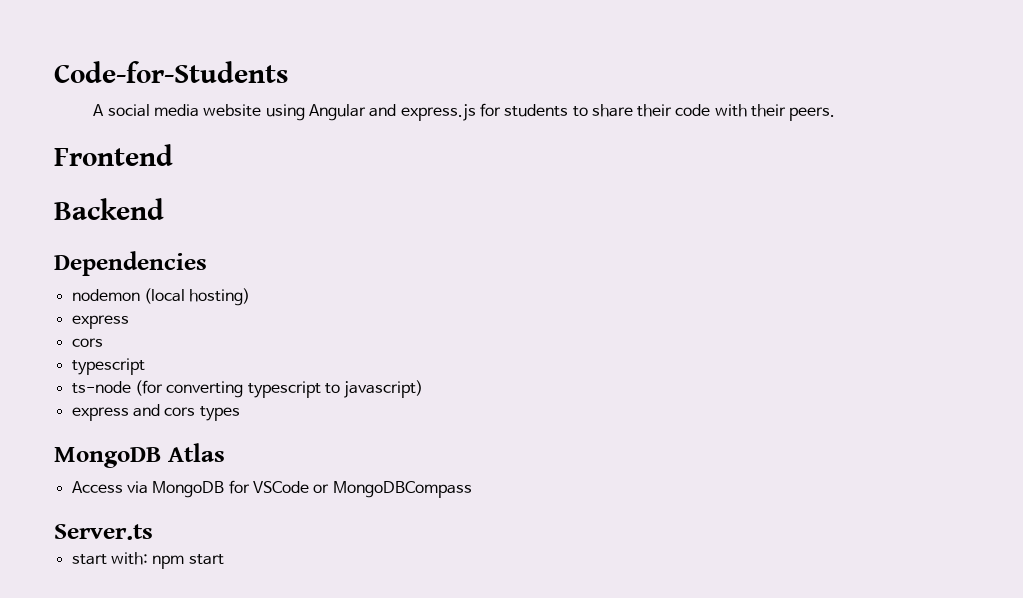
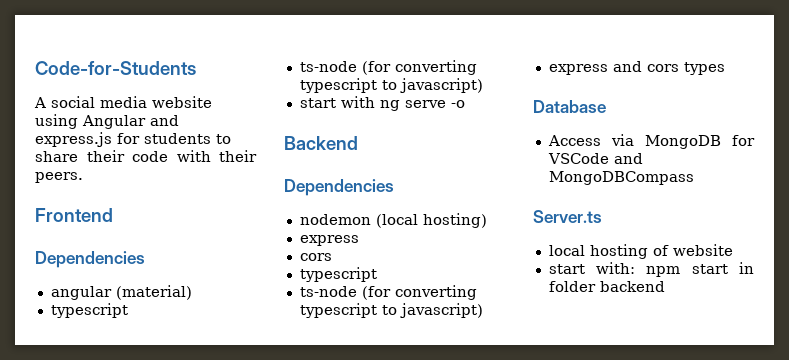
(173, 155) none -> [35,251,145,268] [50,285,192,300] [50,303,128,318] [299,60,477,75] [299,78,483,93] [299,96,465,111] // Dependencies // angular (material) // typescript // ts-node (for converting typescript to javascript) // start with ng serve -o
[54,443,225,468] MongoDB Atlas -> [533,100,606,113] Database
[313,484,330,493] or -> [613,153,643,164] and
(153, 532) none -> [548,244,733,259] // local hosting of website
(224, 559) none -> [739,262,754,274] [548,281,665,292] in folder backend

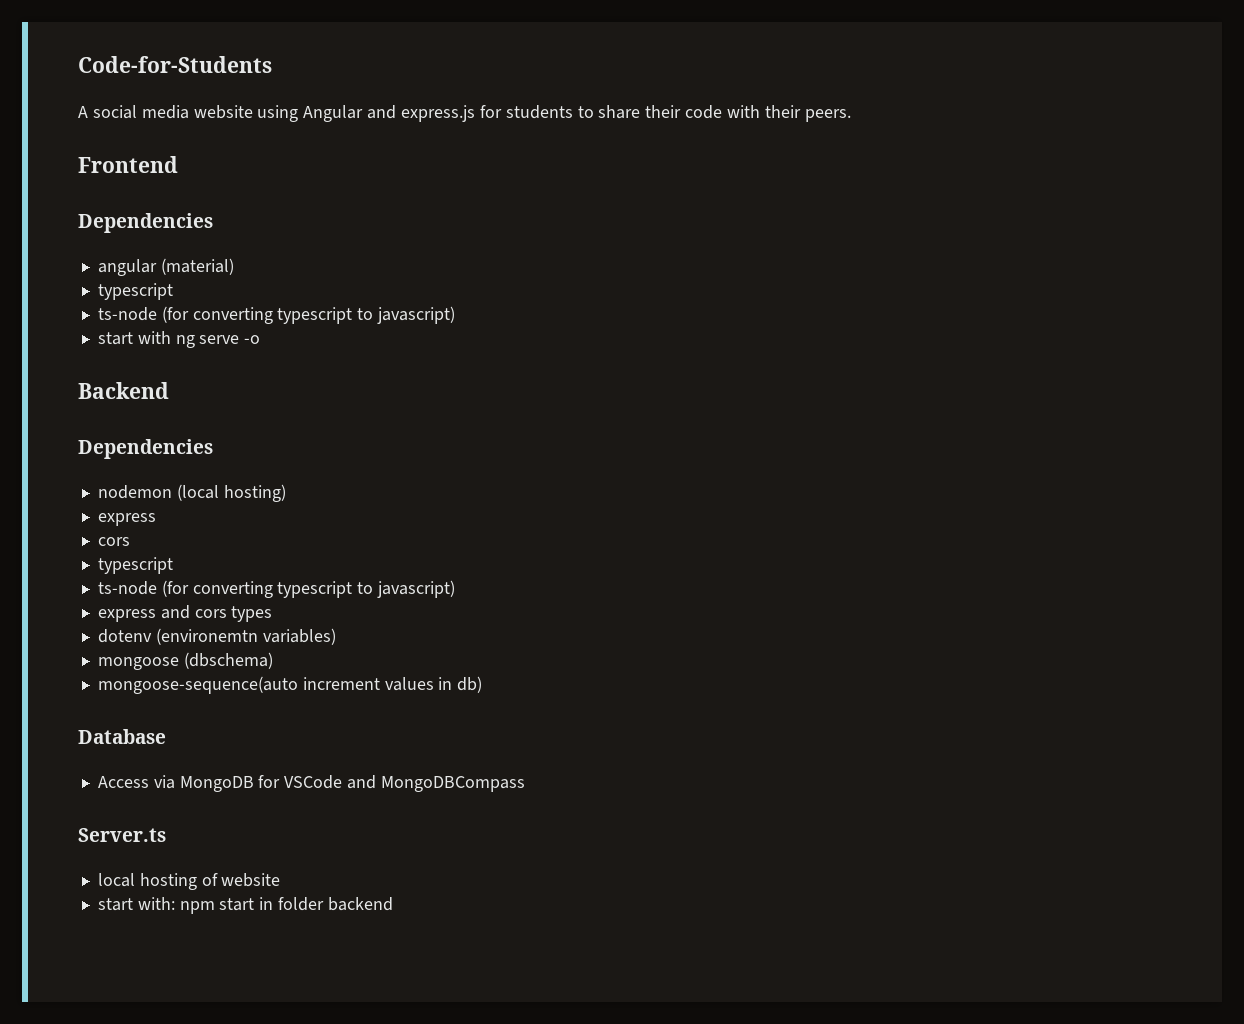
(725, 68) none -> [97,628,336,645] [97,652,273,670] [97,676,483,694] // dotenv (environemtn variables) // mongoose (dbschema) // mongoose-sequence(auto increment values in db)

